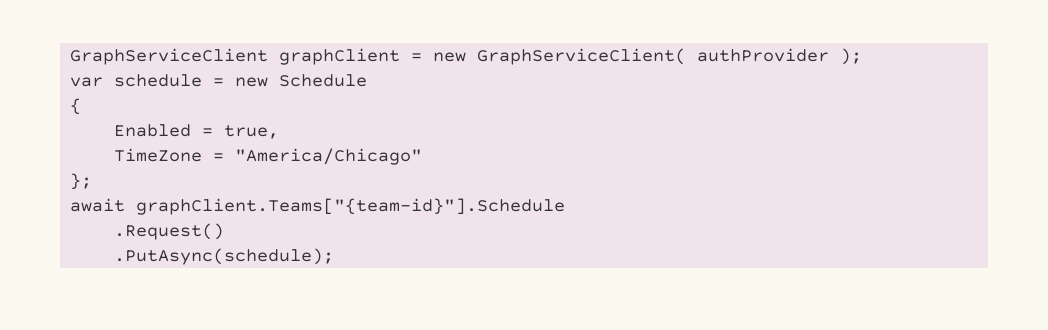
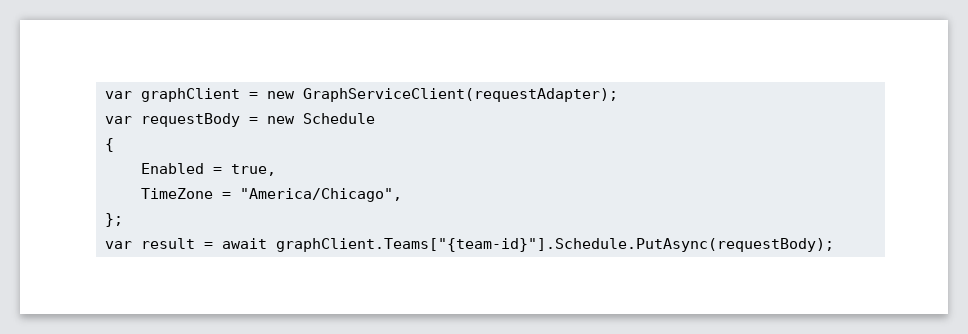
[70,48,269,65] GraphServiceClient -> [104,91,132,99] var
[477,48,863,65] [70,74,203,87] GraphServiceClient( authProvider ); // var schedule -> [302,88,618,102] [104,113,240,127] GraphServiceClient(requestAdapter); // var requestBody
[235,148,423,165] "America/Chicago" -> [239,188,402,202] "America/Chicago",
[70,198,566,215] [114,223,225,240] [114,248,335,265] await graphClient.Teams["{team-id}"].Schedule // .Request() // .PutAsync(schedule); -> [104,238,834,252] var result = await graphClient.Teams["{team-id}"].Schedule.PutAsync(requestBody);

